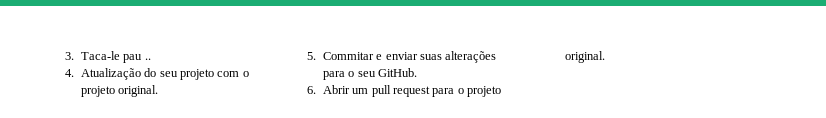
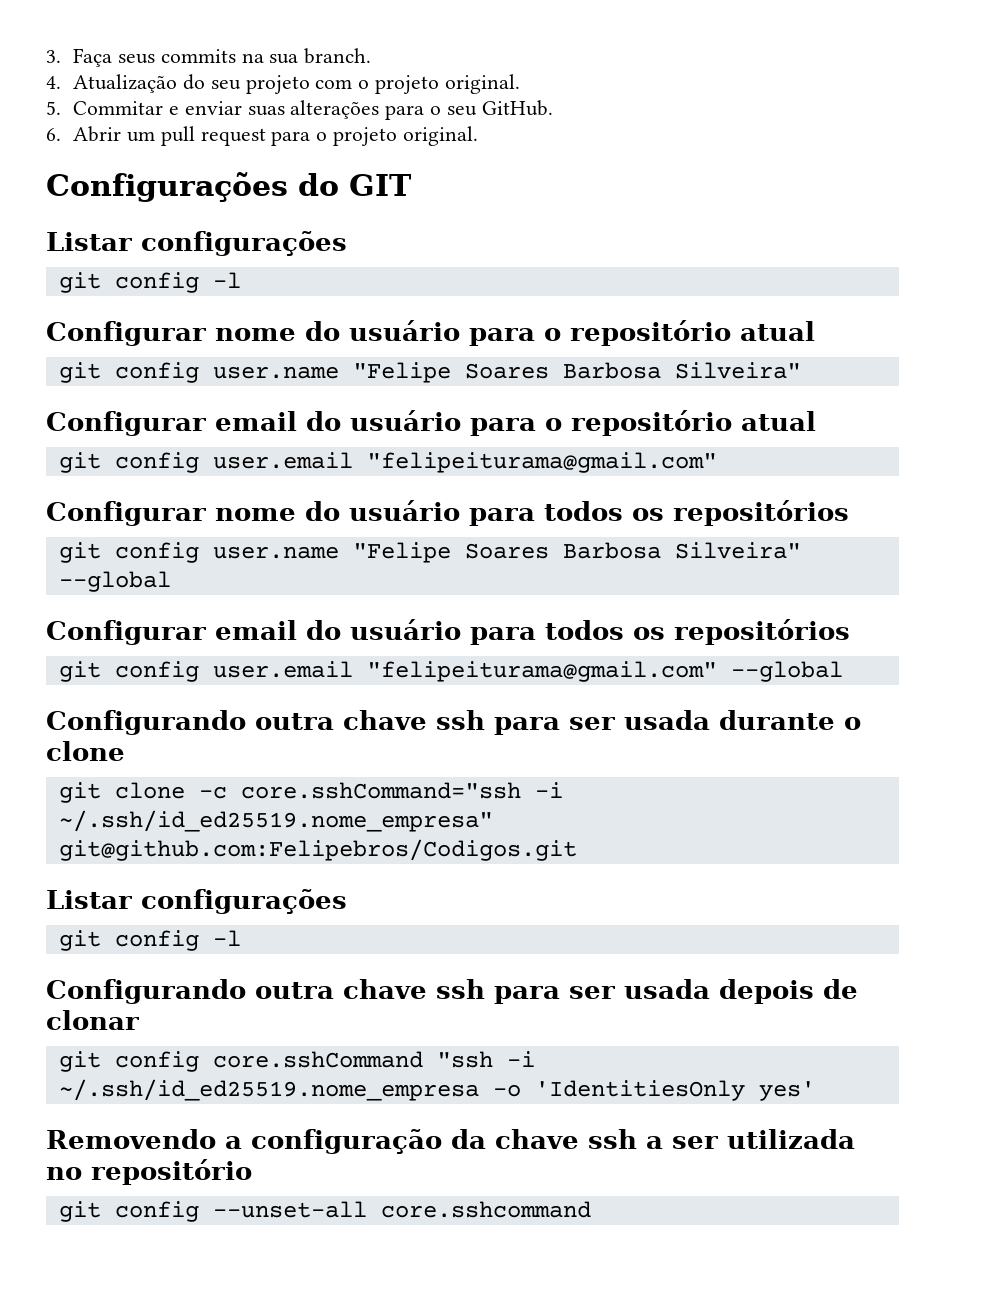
[80,51,151,63] Taca-le pau .. -> [73,48,372,67] Faça seus commits na sua branch.
(605, 57) none -> [46,172,412,202] [46,231,347,256] [58,272,241,293] [46,320,815,346] [58,362,801,383] [46,410,816,436] [58,452,717,473] [46,500,849,526] [58,542,801,563] [58,571,171,592] [46,619,850,645] [58,661,843,682] [46,710,861,735] [46,741,125,761] [58,782,563,803] [58,810,493,832] [58,839,577,861] [46,889,347,914] [58,930,241,951] [46,979,858,1004] [46,1010,139,1030] [58,1051,535,1072] [58,1079,815,1101] [46,1129,855,1154] [46,1159,252,1185] [58,1201,591,1222] // Configurações do GIT // Listar configurações // git config -l // Configurar nome do usuário para o repositório atual // git config user.name "Felipe Soares Barbosa Silveira" // Configurar email do usuário para o repositório atual // git config user.email "felipeiturama@gmail.com" // Configurar nome do usuário para todos os repositórios // git config user.name "Felipe Soares Barbosa Silveira" --global // Configurar email do usuário para todos os repositórios // git config user.email "felipeiturama@gmail.com" --global // Configurando outra chave ssh para ser usada durante o clone // git clone -c core.sshCommand="ssh -i ~/.ssh/id_ed25519.nome_empresa" git@github.com:Felipebros/Codigos.git // Listar configurações // git config -l // Configurando outra chave ssh para ser usada depois de clonar // git config core.sshCommand "ssh -i ~/.ssh/id_ed25519.nome_empresa -o 'IdentitiesOnly yes' // Removendo a configuração da chave ssh a ser utilizada no repositório // git config --unset-all core.sshcommand

